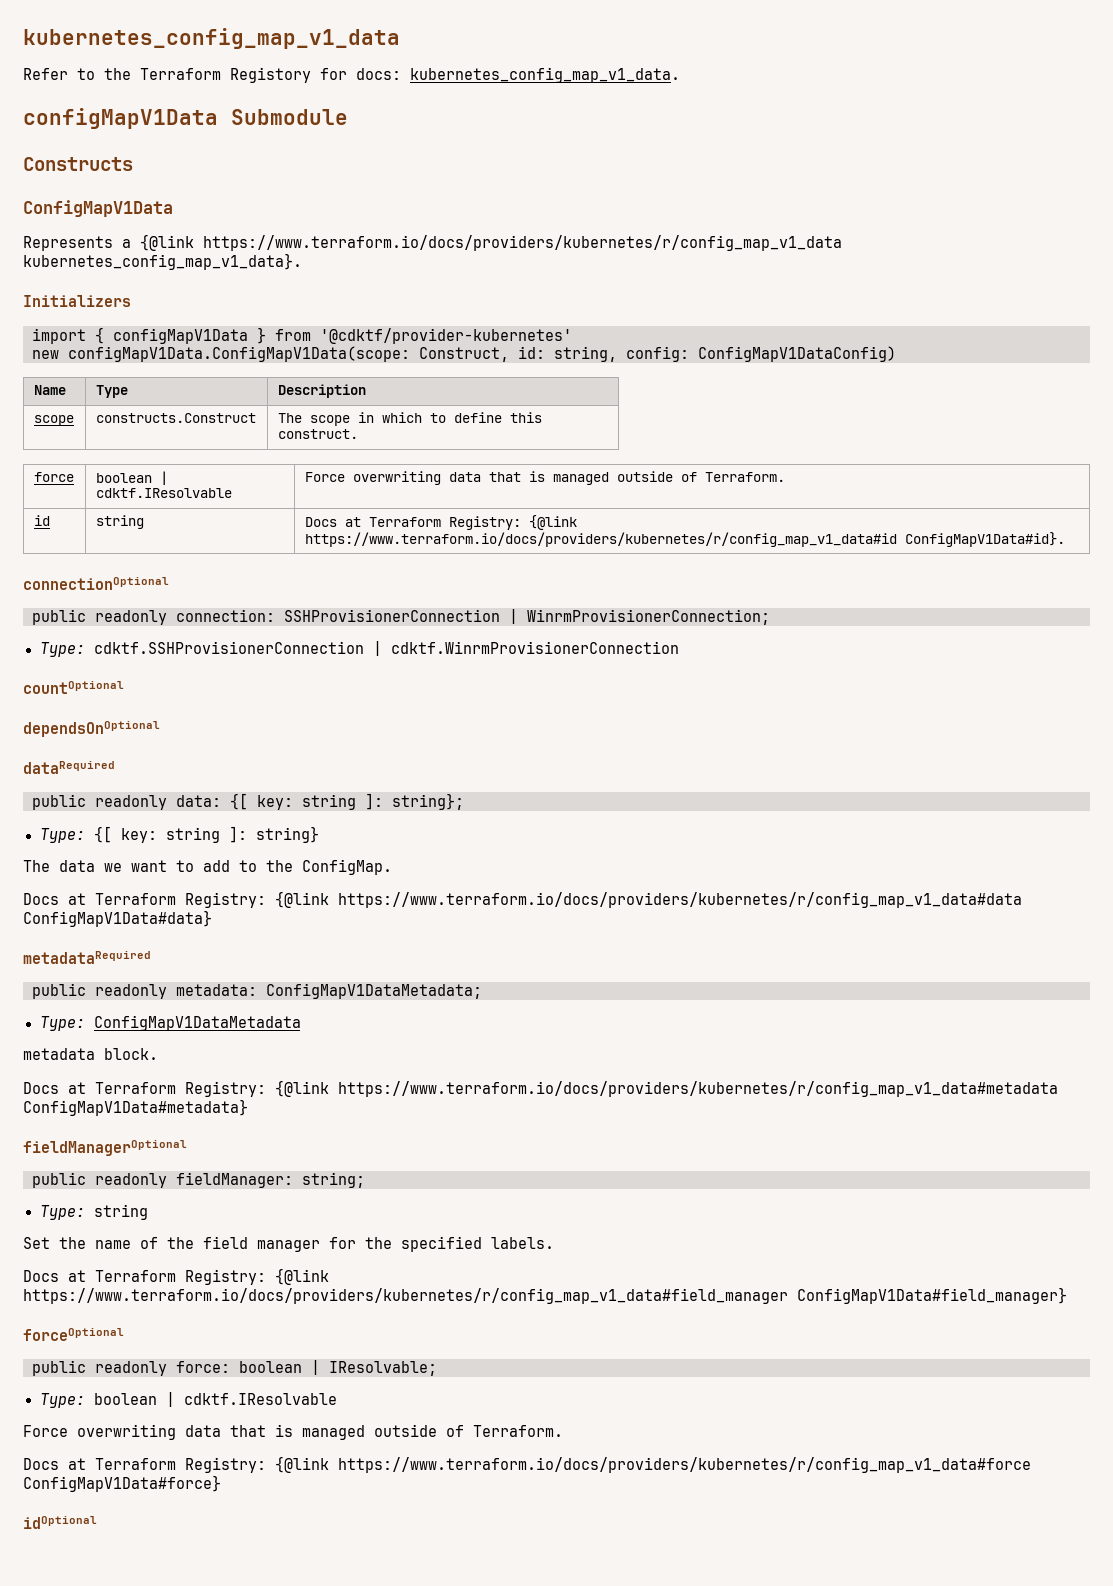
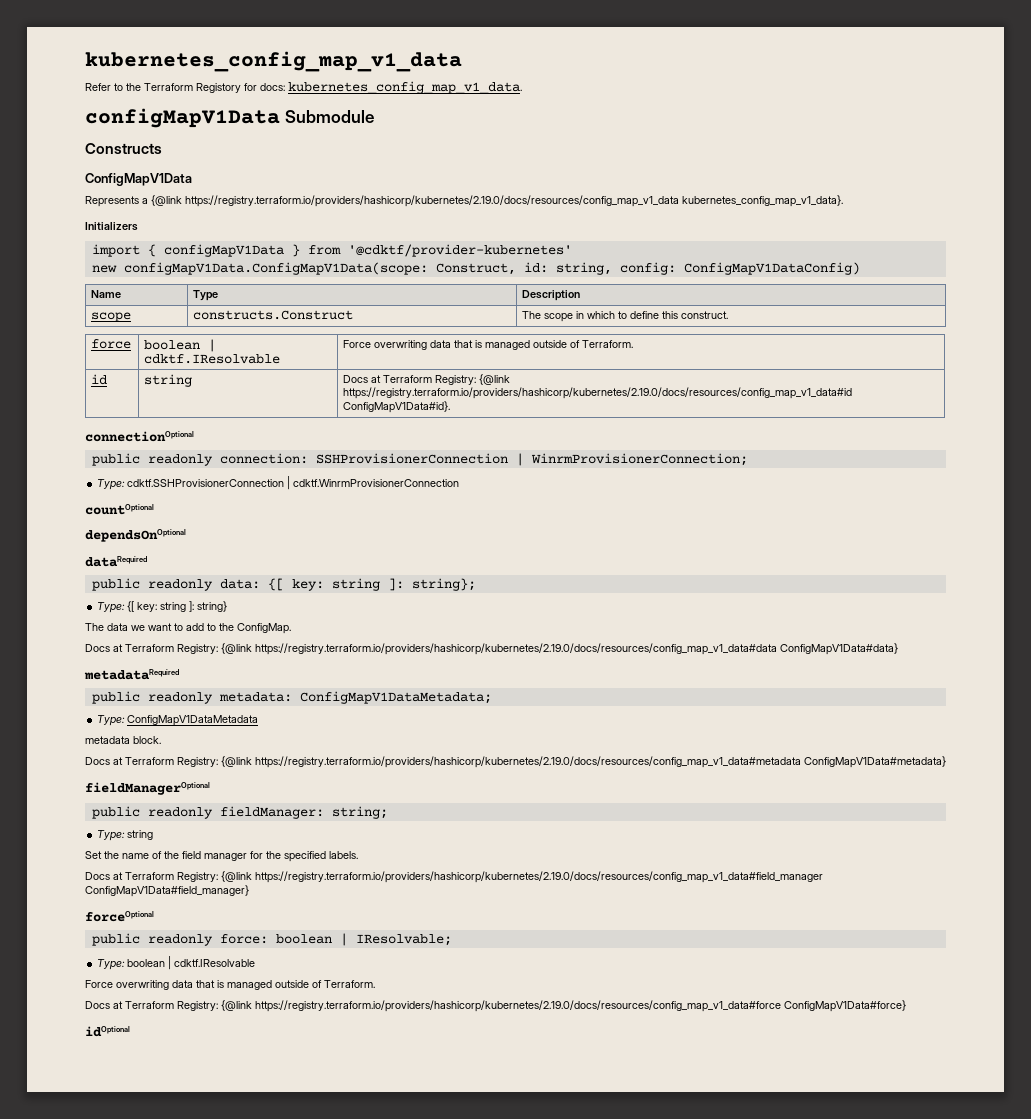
[203,235,842,251] https://www.terraform.io/docs/providers/kubernetes/r/config_map_v1_data -> [185,195,679,207] https://registry.terraform.io/providers/hashicorp/kubernetes/2.19.0/docs/resources/config_map_v1_data
[304,532,897,547] https://www.terraform.io/docs/providers/kubernetes/r/config_map_v1_data#id -> [343,387,853,399] https://registry.terraform.io/providers/hashicorp/kubernetes/2.19.0/docs/resources/config_map_v1_data#id
[338,892,1022,908] https://www.terraform.io/docs/providers/kubernetes/r/config_map_v1_data#data -> [255,643,777,655] https://registry.terraform.io/providers/hashicorp/kubernetes/2.19.0/docs/resources/config_map_v1_data#data
[338,1081,1058,1097] https://www.terraform.io/docs/providers/kubernetes/r/config_map_v1_data#metadata -> [255,756,801,768] https://registry.terraform.io/providers/hashicorp/kubernetes/2.19.0/docs/resources/config_map_v1_data#metadata
[23,1288,788,1304] https://www.terraform.io/docs/providers/kubernetes/r/config_map_v1_data#field_manager -> [255,871,823,883] https://registry.terraform.io/providers/hashicorp/kubernetes/2.19.0/docs/resources/config_map_v1_data#field_manager
[338,1457,1031,1473] https://www.terraform.io/docs/providers/kubernetes/r/config_map_v1_data#force -> [255,1000,781,1012] https://registry.terraform.io/providers/hashicorp/kubernetes/2.19.0/docs/resources/config_map_v1_data#force

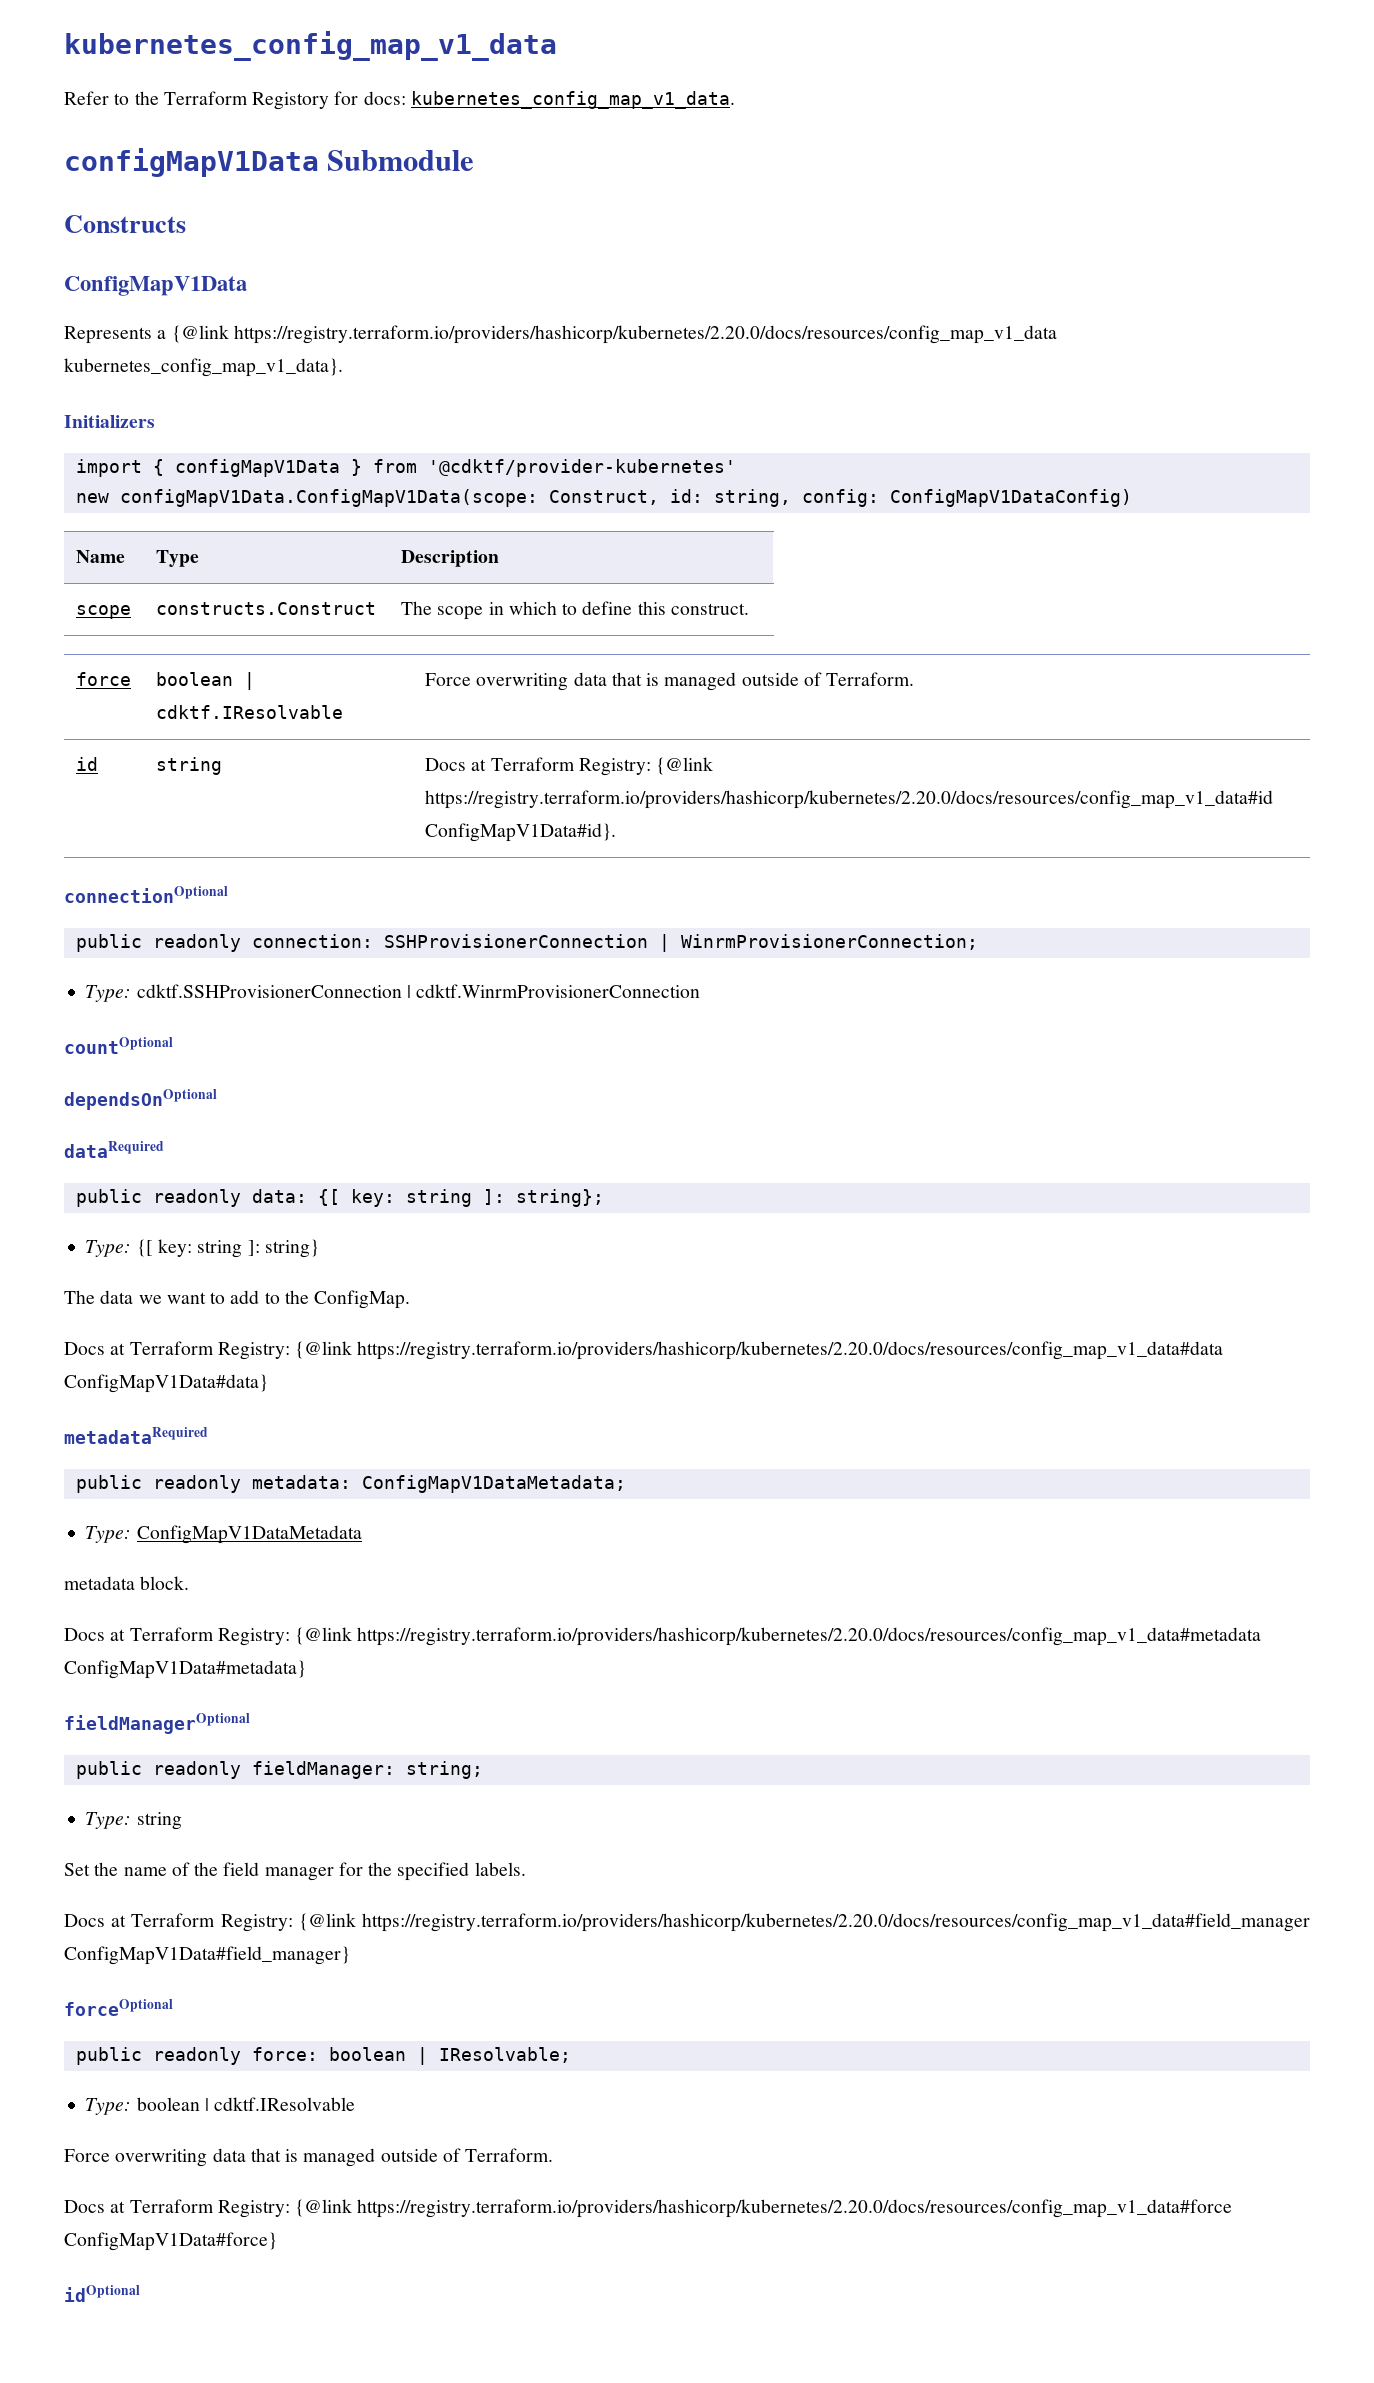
[185,195,679,207] https://registry.terraform.io/providers/hashicorp/kubernetes/2.19.0/docs/resources/config_map_v1_data -> [233,325,1057,344] https://registry.terraform.io/providers/hashicorp/kubernetes/2.20.0/docs/resources/config_map_v1_data
[343,387,853,399] https://registry.terraform.io/providers/hashicorp/kubernetes/2.19.0/docs/resources/config_map_v1_data#id -> [425,790,1274,809] https://registry.terraform.io/providers/hashicorp/kubernetes/2.20.0/docs/resources/config_map_v1_data#id
[255,643,777,655] https://registry.terraform.io/providers/hashicorp/kubernetes/2.19.0/docs/resources/config_map_v1_data#data -> [357,1341,1224,1360] https://registry.terraform.io/providers/hashicorp/kubernetes/2.20.0/docs/resources/config_map_v1_data#data
[255,756,801,768] https://registry.terraform.io/providers/hashicorp/kubernetes/2.19.0/docs/resources/config_map_v1_data#metadata -> [357,1627,1262,1646] https://registry.terraform.io/providers/hashicorp/kubernetes/2.20.0/docs/resources/config_map_v1_data#metadata
[255,871,823,883] https://registry.terraform.io/providers/hashicorp/kubernetes/2.19.0/docs/resources/config_map_v1_data#field_manager -> [361,1913,1310,1932] https://registry.terraform.io/providers/hashicorp/kubernetes/2.20.0/docs/resources/config_map_v1_data#field_manager
[255,1000,781,1012] https://registry.terraform.io/providers/hashicorp/kubernetes/2.19.0/docs/resources/config_map_v1_data#force -> [357,2199,1233,2218] https://registry.terraform.io/providers/hashicorp/kubernetes/2.20.0/docs/resources/config_map_v1_data#force

